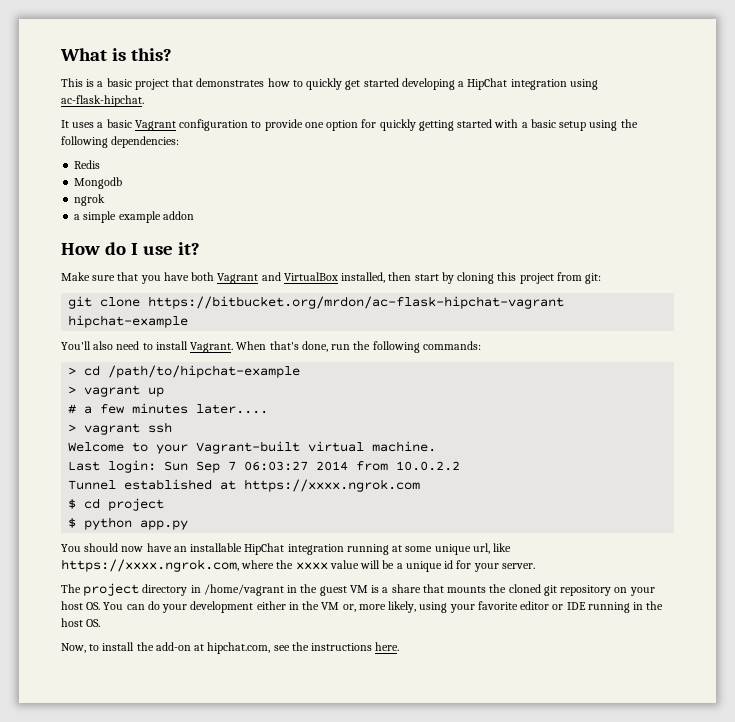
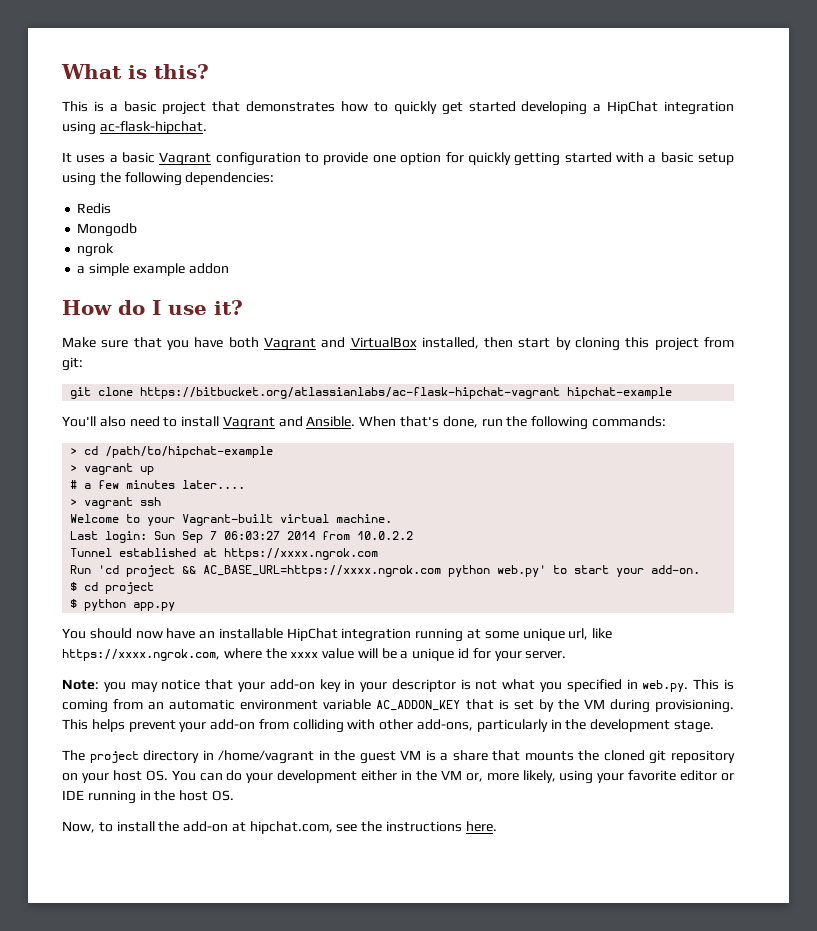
[148,296,565,309] https://bitbucket.org/mrdon/ac-flask-hipchat-vagrant -> [140,387,561,399] https://bitbucket.org/atlassianlabs/ac-flask-hipchat-vagrant
[190,342,234,353] Vagrant. -> [222,416,356,430] Vagrant and Ansible.
(421, 485) none -> [70,565,701,577] // Run 'cd project && AC_BASE_URL=https://xxxx.ngrok.com python web.py' to start your add-on.
(535, 566) none -> [62,679,734,692] [62,699,734,713] [62,719,714,733] // Note: you may notice that your add-on key in your descriptor is not what you specified in web.py. This is coming from an automatic environment variable AC_ADDON_KEY that is set by the VM during provisioning. This helps prevent your add-on from colliding with other add-ons, particularly in the development stage.

